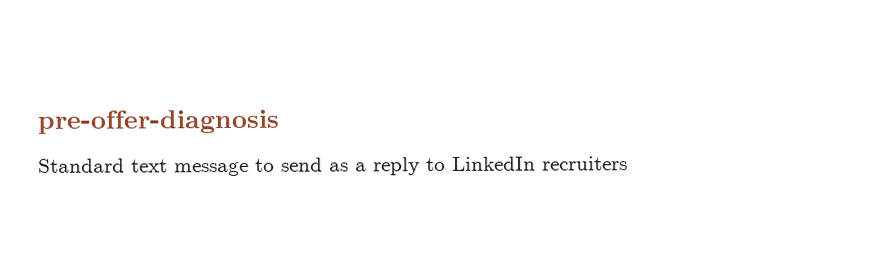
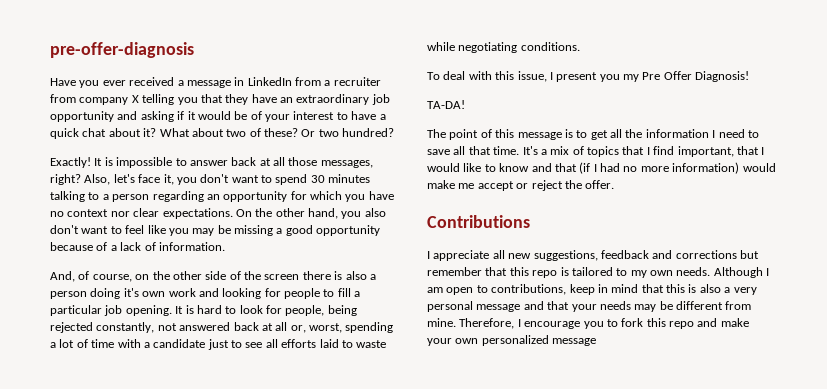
[38,156,628,177] Standard text message to send as a reply to LinkedIn recruiters -> [50,77,381,88] [50,94,390,105] [50,111,386,122] [50,128,395,139] [50,157,373,168] [50,174,371,185] [50,191,394,202] [50,208,386,219] [50,225,381,236] [50,242,225,251] [50,271,376,282] [50,288,361,299] [50,305,357,316] [50,322,394,333] [50,339,387,350] [427,42,580,53] [427,71,750,82] [427,100,465,109] [427,129,759,140] [427,146,765,157] [427,162,776,174] [427,180,615,191] [427,215,530,228] [427,250,759,261] [427,267,770,278] [427,284,757,295] [427,301,752,312] [427,318,749,329] [427,335,597,346] Have you ever received a message in LinkedIn from a recruiter from company X telling you that they have an extraordinary job opportunity and asking if it would be of your interest to have a quick chat about it? What about two of these? Or two hundred? // Exactly! It is impossible to answer back at all those messages, right? Also, let's face it, you don't want to spend 30 minutes talking to a person regarding an opportunity for which you have no context nor clear expectations. On the other hand, you also don't want to feel like you may be missing a good opportunity because of a lack of information. // And, of course, on the other side of the screen there is also a person doing it's own work and looking for people to fill a particular job opening. It is hard to look for people, being rejected constantly, not answered back at all or, worst, spending a lot of time with a candidate just to see all efforts laid to waste while negotiating conditions. // To deal with this issue, I present you my Pre Offer Diagnosis! // TA-DA! // The point of this message is to get all the information I need to save all that time. It's a mix of topics that I find important, that I would like to know and that (if I had no more information) would make me accept or reject the offer. // Contributions // I appreciate all new suggestions, feedback and corrections but remember that this repo is tailored to my own needs. Although I am open to contributions, keep in mind that this is also a very personal message and that your needs may be different from mine. Therefore, I encourage you to fork this repo and make your own personalized message

